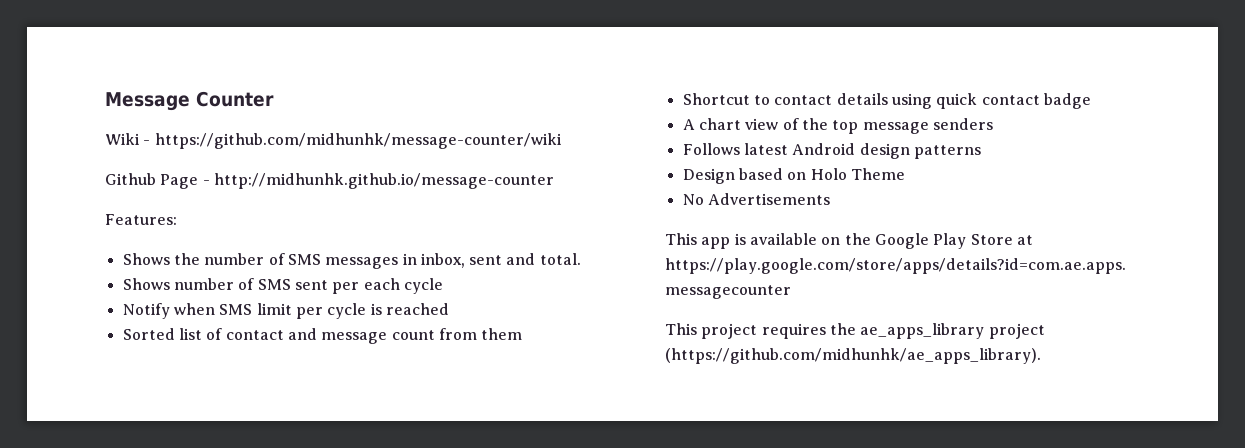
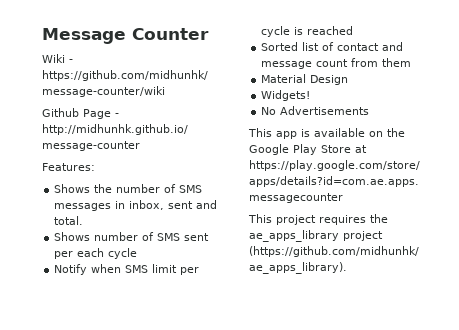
[682,93,1091,109] [682,118,993,134] [682,143,981,159] [682,168,905,184] Shortcut to contact details using quick contact badge // A chart view of the top message senders // Follows latest Android design patterns // Design based on Holo Theme -> [261,74,349,85] [261,90,311,101] Material Design // Widgets!

